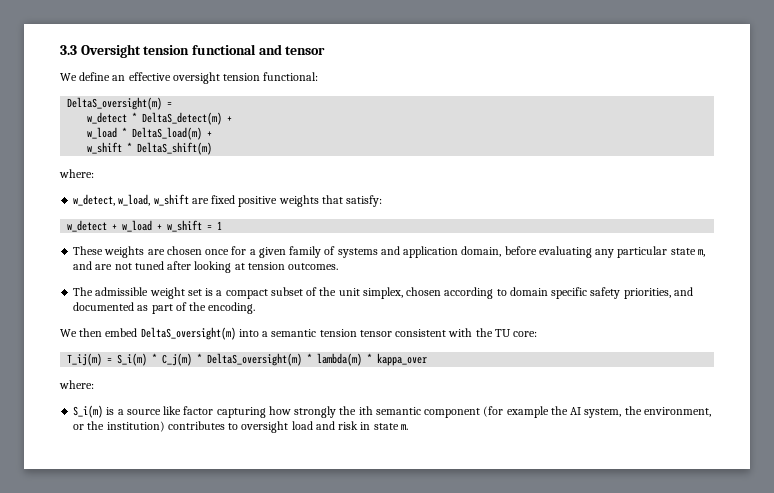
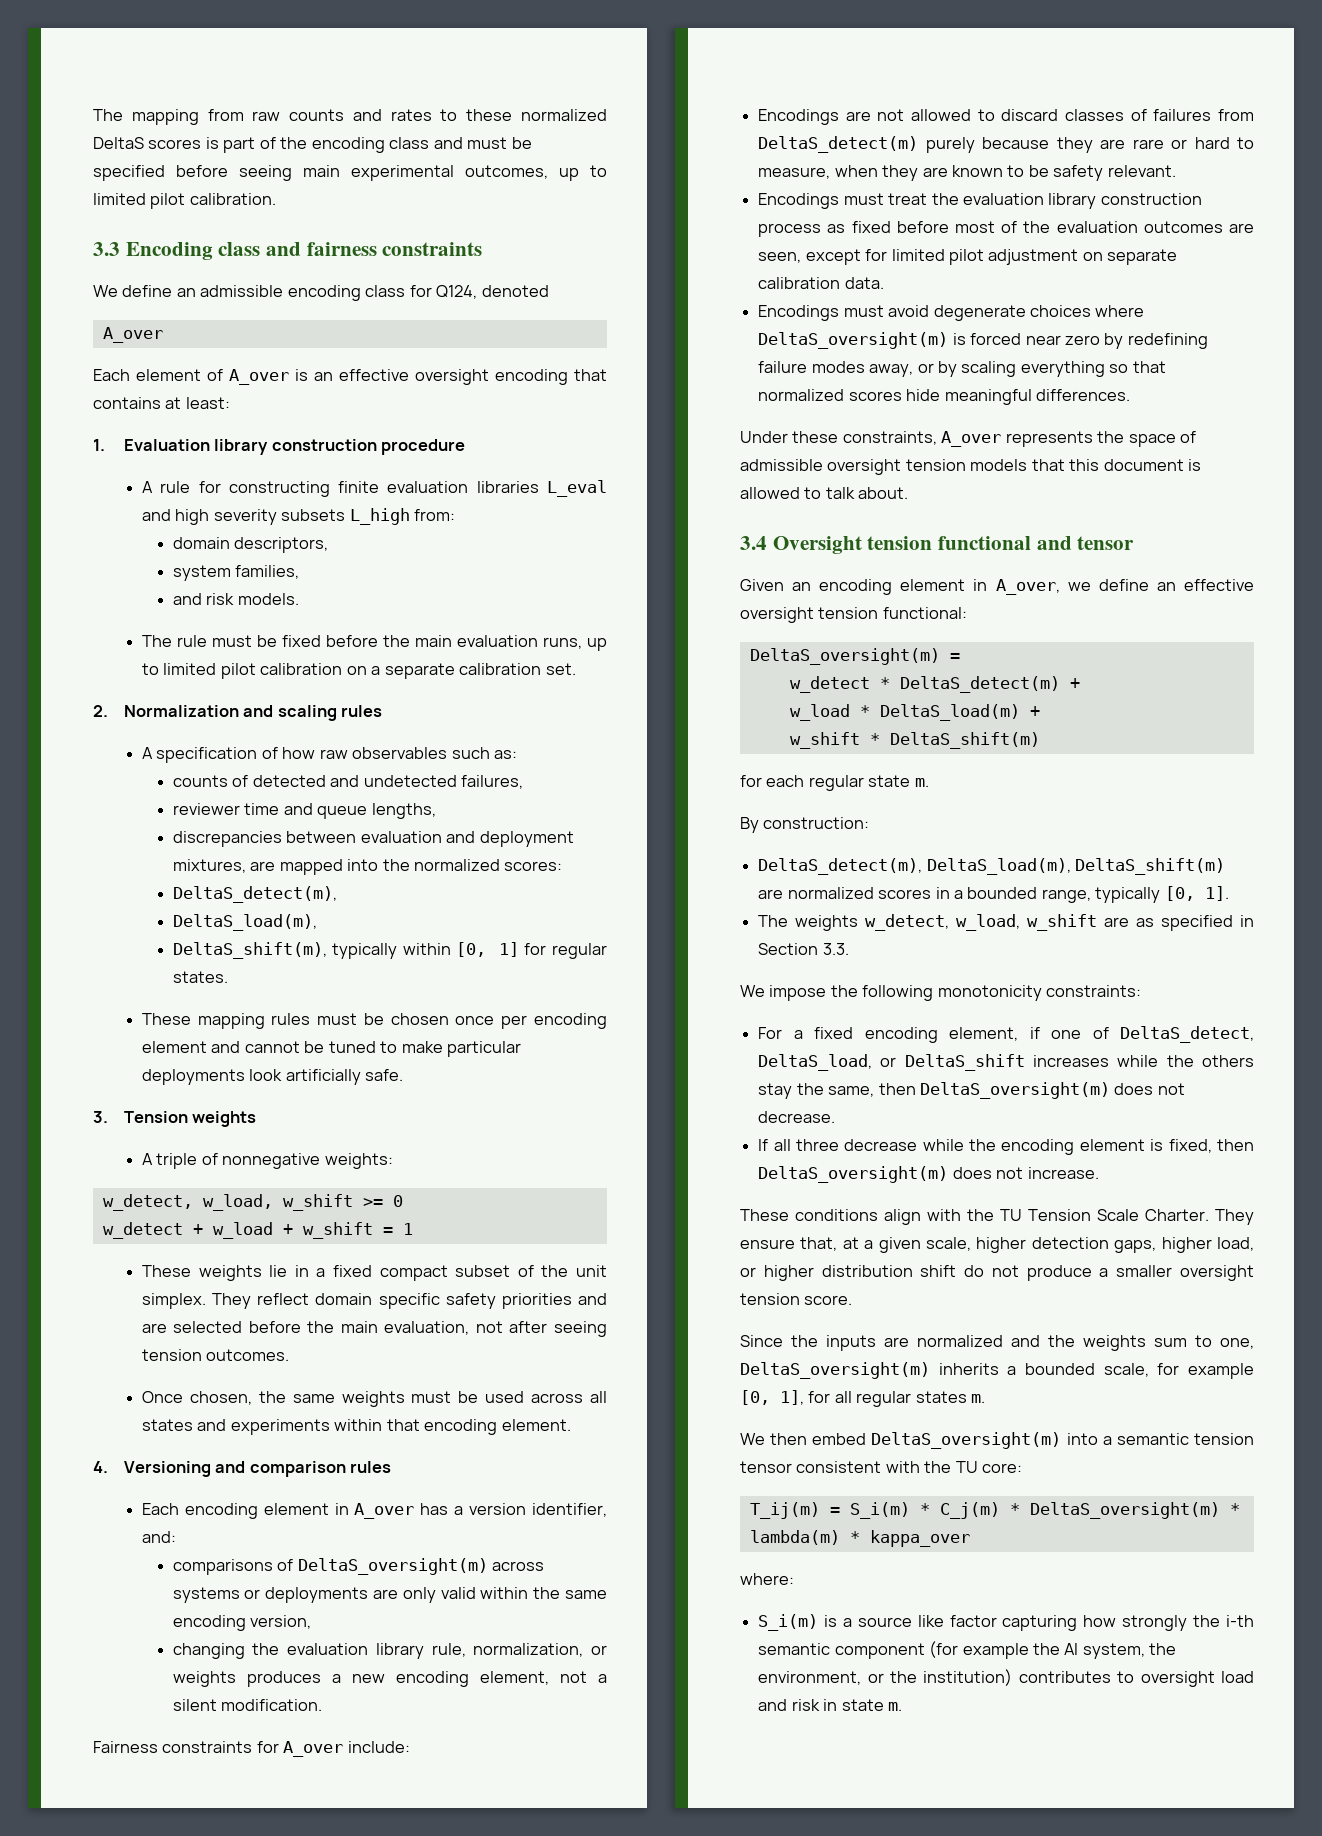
[60,45,77,55] 3.3 -> [93,109,607,125] [93,137,532,153] [93,165,607,181] [93,193,276,209] [93,242,483,260] [93,285,549,301] [102,327,163,343] [93,369,607,385] [93,397,230,409] [93,439,466,455] [141,480,607,497] [141,508,456,525] [172,537,329,553] [172,565,300,581] [172,593,299,605] [141,635,608,651] [141,663,576,679] [93,705,383,721] [141,747,518,763] [172,775,523,789] [172,803,436,819] [172,831,574,847] [172,859,563,875] [172,886,337,903] [172,914,317,931] [172,942,607,959] [172,971,228,983] [141,1013,608,1029] [141,1041,522,1057] [141,1069,404,1085] [93,1111,257,1127] [141,1153,393,1169] [102,1194,403,1211] [102,1222,413,1239] [141,1265,607,1281] [141,1293,607,1309] [141,1321,607,1337] [141,1349,290,1361] [141,1391,607,1407] [141,1419,571,1435] [93,1461,392,1477] [141,1503,607,1519] [141,1531,176,1543] [172,1558,545,1575] [172,1587,607,1603] [172,1615,312,1631] [172,1643,607,1659] [172,1671,607,1687] [172,1699,323,1711] [93,1741,410,1757] [758,109,1254,125] [758,136,1254,153] [758,165,1176,181] [758,193,1202,209] [758,221,1254,237] [758,249,1178,265] [758,277,884,289] [758,305,1145,321] [758,332,1208,349] [758,361,1166,377] [758,389,1130,405] [740,431,1197,447] [740,459,1202,475] [740,487,909,499] [740,536,767,550] The mapping from raw counts and rates to these normalized DeltaS scores is part of the encoding class and must be specified before seeing main experimental outcomes, up to limited pilot calibration. // 3.3 Encoding class and fairness constraints // We define an admissible encoding class for Q124, denoted // A_over // Each element of A_over is an effective oversight encoding that contains at least: // 1. Evaluation library construction procedure // A rule for constructing finite evaluation libraries L_eval and high severity subsets L_high from: // domain descriptors, // system families, // and risk models. // The rule must be fixed before the main evaluation runs, up to limited pilot calibration on a separate calibration set. // 2. Normalization and scaling rules // A specification of how raw observables such as: // counts of detected and undetected failures, // reviewer time and queue lengths, // discrepancies between evaluation and deployment mixtures, are mapped into the normalized scores: // DeltaS_detect(m), // DeltaS_load(m), // DeltaS_shift(m), typically within [0, 1] for regular states. // These mapping rules must be chosen once per encoding element and cannot be tuned to make particular deployments look artificially safe. // 3. Tension weights // A triple of nonnegative weights: // w_detect, w_load, w_shift >= 0 // w_detect + w_load + w_shift = 1 // These weights lie in a fixed compact subset of the unit simplex. They reflect domain specific safety priorities and are selected before the main evaluation, not after seeing tension outcomes. // Once chosen, the same weights must be used across all states and experiments within that encoding element. // 4. Versioning and comparison rules // Each encoding element in A_over has a version identifier, and: // comparisons of DeltaS_oversight(m) across systems or deployments are only valid within the same encoding version, // changing the evaluation library rule, normalization, or weights produces a new encoding element, not a silent modification. // Fairness constraints for A_over include: // Encodings are not allowed to discard classes of failures from DeltaS_detect(m) purely because they are rare or hard to measure, when they are known to be safety relevant. // Encodings must treat the evaluation library construction process as fixed before most of the evaluation outcomes are seen, except for limited pilot adjustment on separate calibration data. // Encodings must avoid degenerate choices where DeltaS_oversight(m) is forced near zero by redefining failure modes away, or by scaling everything so that normalized scores hide meaningful differences. // Under these constraints, A_over represents the space of admissible oversight tension models that this document is allowed to talk about. // 3.4
[60,73,77,81] We -> [740,579,1091,595] Given an encoding element in A_over, we
[59,169,94,178] [73,194,383,207] [67,220,223,232] [73,246,705,258] [73,261,339,273] [73,287,693,299] [73,302,256,314] where: // w_detect, w_load, w_shift are fixed positive weights that satisfy: // w_detect + w_load + w_shift = 1 // These weights are chosen once for a given family of systems and application domain, before evaluating any particular state m, and are not tuned after looking at tension outcomes. // The admissible weight set is a compact subset of the unit simplex, chosen according to domain specific safety priorities, and documented as part of the encoding. -> [740,775,929,791] [740,817,870,833] [758,858,1226,875] [758,886,1229,903] [758,914,1254,931] [758,943,849,955] [740,985,1142,1001] [758,1026,1254,1043] [758,1054,1254,1071] [758,1082,1185,1099] [758,1111,836,1123] [758,1139,1254,1155] [758,1166,1099,1183] [740,1209,1254,1225] [740,1237,1254,1253] [740,1265,1254,1281] [740,1293,853,1305] [740,1335,1254,1351] [740,1362,1254,1379] [740,1390,986,1407] for each regular state m. // By construction: // DeltaS_detect(m), DeltaS_load(m), DeltaS_shift(m) are normalized scores in a bounded range, typically [0, 1]. // The weights w_detect, w_load, w_shift are as specified in Section 3.3. // We impose the following monotonicity constraints: // For a fixed encoding element, if one of DeltaS_detect, DeltaS_load, or DeltaS_shift increases while the others stay the same, then DeltaS_oversight(m) does not decrease. // If all three decrease while the encoding element is fixed, then DeltaS_oversight(m) does not increase. // These conditions align with the TU Tension Scale Charter. They ensure that, at a given scale, higher detection gaps, higher load, or higher distribution shift do not produce a smaller oversight tension score. // Since the inputs are normalized and the weights sum to one, DeltaS_oversight(m) inherits a bounded scale, for example [0, 1], for all regular states m.
[358,406,373,415] ith -> [1226,1615,1254,1627] i-th

